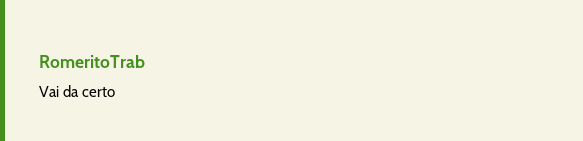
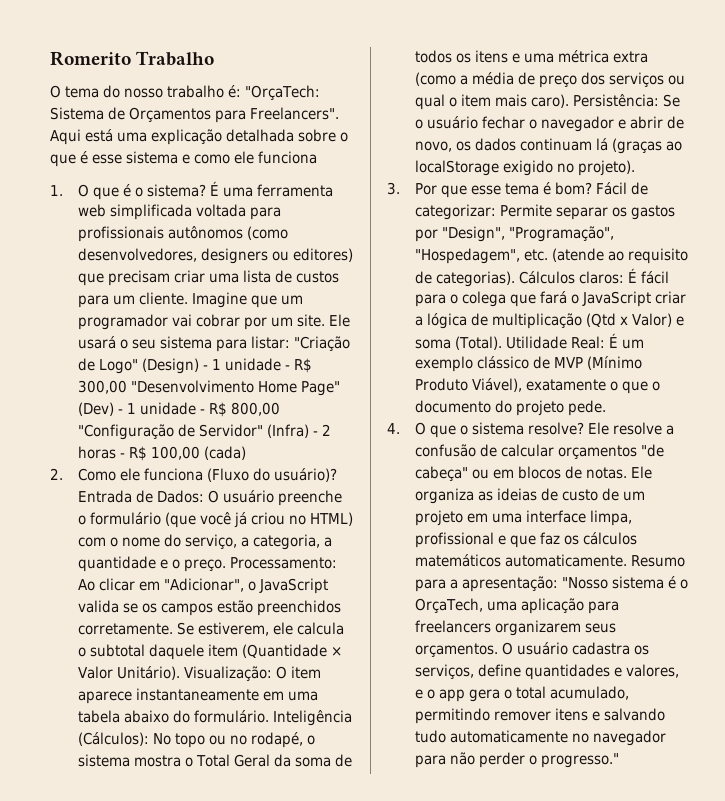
[39,55,145,68] [39,85,116,97] RomeritoTrab // Vai da certo -> [50,51,215,66] [50,85,320,100] [50,107,339,123] [50,129,348,145] [50,151,317,167] [50,181,333,200] [77,204,281,220] [77,226,288,242] [77,248,353,264] [77,270,339,286] [77,292,303,308] [77,314,350,330] [77,336,350,352] [77,358,312,374] [77,380,340,396] [77,402,280,417] [77,424,331,440] [77,446,246,461] [50,468,337,482] [77,490,342,506] [77,512,353,528] [77,534,332,550] [77,556,337,572] [77,578,328,594] [77,600,341,616] [77,622,344,636] [77,644,342,660] [77,666,321,681] [77,688,318,704] [77,710,352,726] [77,732,315,748] [77,754,352,767] [414,50,648,63] [414,72,685,88] [414,94,680,110] [414,116,684,132] [414,138,682,154] [414,160,635,176] [387,182,648,198] [414,204,675,220] [414,226,614,242] [414,248,688,264] [414,268,669,287] [414,291,686,307] [414,313,684,329] [414,333,644,350] [414,356,642,372] [414,378,660,394] [414,400,606,416] [387,422,674,438] [414,444,664,459] [414,466,652,481] [414,488,645,504] [414,510,632,526] [414,532,637,548] [414,554,685,567] [414,576,688,592] [414,598,619,614] [414,620,616,636] [414,642,649,657] [414,664,679,680] [414,686,629,702] [414,708,665,724] [414,730,666,746] [414,752,619,768] Romerito Trabalho // O tema do nosso trabalho é: "OrçaTech: Sistema de Orçamentos para Freelancers". Aqui está uma explicação detalhada sobre o que é esse sistema e como ele funciona // 1. O que é o sistema? É uma ferramenta web simplificada voltada para profissionais autônomos (como desenvolvedores, designers ou editores) que precisam criar uma lista de custos para um cliente. Imagine que um programador vai cobrar por um site. Ele usará o seu sistema para listar: "Criação de Logo" (Design) - 1 unidade - R$ 300,00 "Desenvolvimento Home Page" (Dev) - 1 unidade - R$ 800,00 "Configuração de Servidor" (Infra) - 2 horas - R$ 100,00 (cada) // 2. Como ele funciona (Fluxo do usuário)? Entrada de Dados: O usuário preenche o formulário (que você já criou no HTML) com o nome do serviço, a categoria, a quantidade e o preço. Processamento: Ao clicar em "Adicionar", o JavaScript valida se os campos estão preenchidos corretamente. Se estiverem, ele calcula o subtotal daquele item (Quantidade × Valor Unitário). Visualização: O item aparece instantaneamente em uma tabela abaixo do formulário. Inteligência (Cálculos): No topo ou no rodapé, o sistema mostra o Total Geral da soma de todos os itens e uma métrica extra (como a média de preço dos serviços ou qual o item mais caro). Persistência: Se o usuário fechar o navegador e abrir de novo, os dados continuam lá (graças ao localStorage exigido no projeto). // 3. Por que esse tema é bom? Fácil de categorizar: Permite separar os gastos por "Design", "Programação", "Hospedagem", etc. (atende ao requisito de categorias). Cálculos claros: É fácil para o colega que fará o JavaScript criar a lógica de multiplicação (Qtd x Valor) e soma (Total). Utilidade Real: É um exemplo clássico de MVP (Mínimo Produto Viável), exatamente o que o documento do projeto pede. // 4. O que o sistema resolve? Ele resolve a confusão de calcular orçamentos "de cabeça" ou em blocos de notas. Ele organiza as ideias de custo de um projeto em uma interface limpa, profissional e que faz os cálculos matemáticos automaticamente. Resumo para a apresentação: "Nosso sistema é o OrçaTech, uma aplicação para freelancers organizarem seus orçamentos. O usuário cadastra os serviços, define quantidades e valores, e o app gera o total acumulado, permitindo remover itens e salvando tudo automaticamente no navegador para não perder o progresso."

